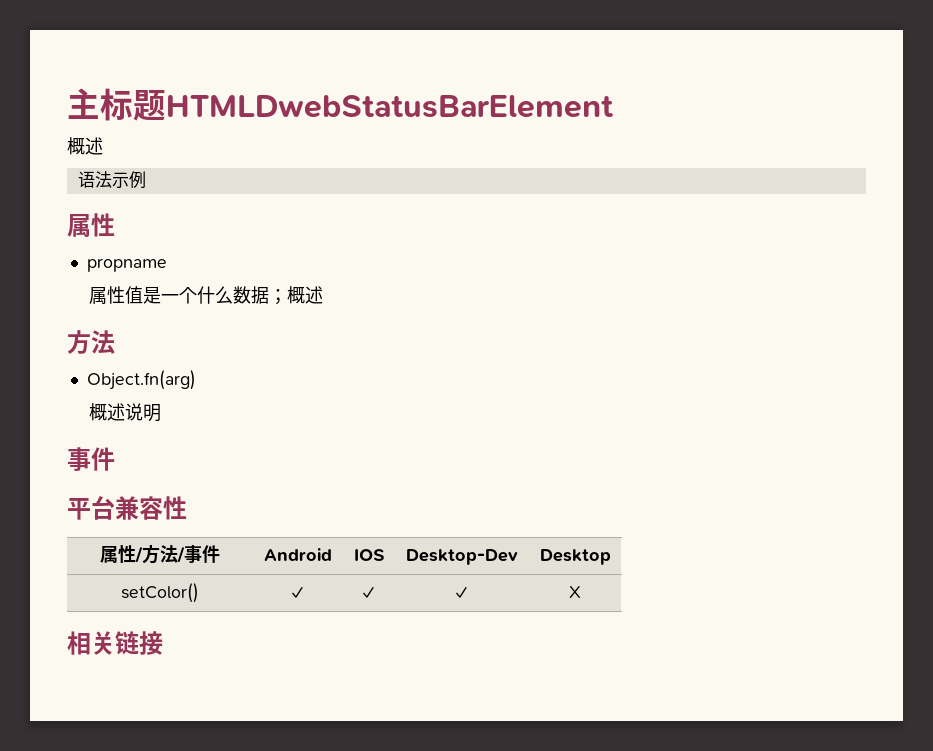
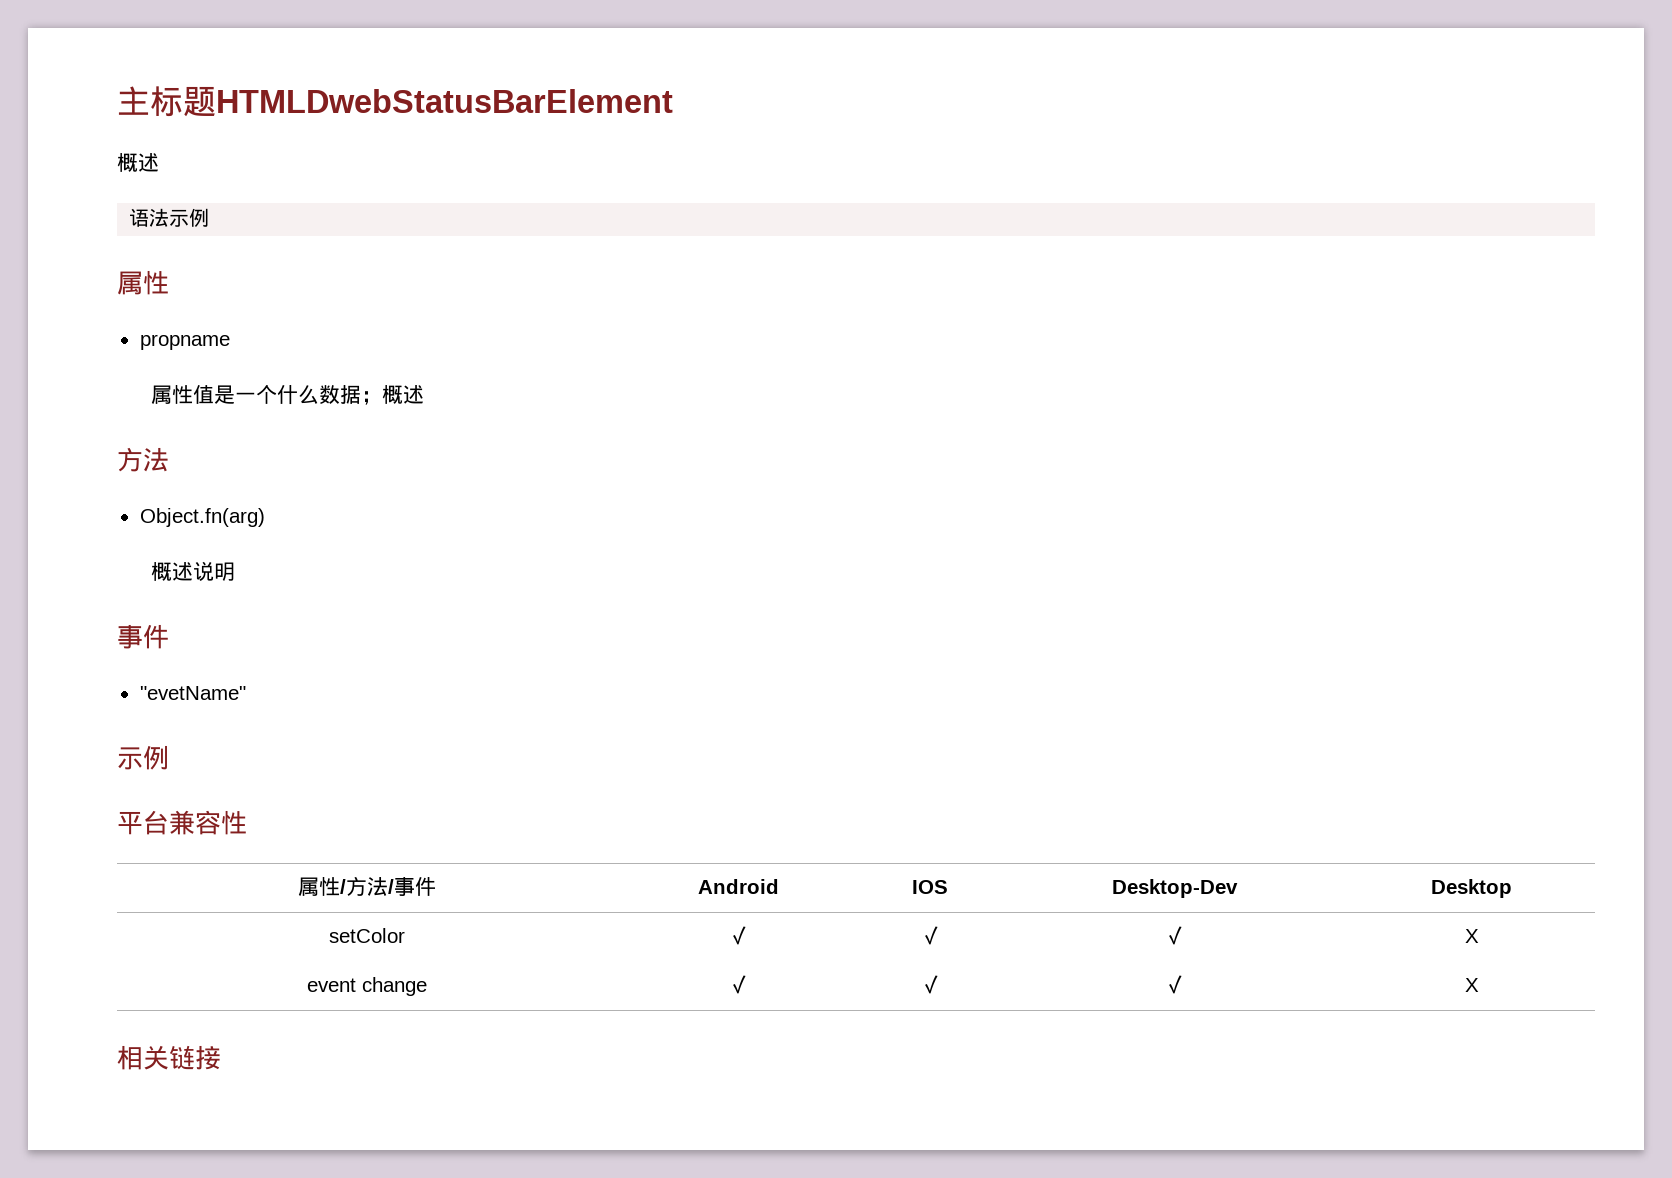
(115, 459) none -> [139,686,246,700] [117,745,169,770] // "evetName" // 示例
[121,583,199,603] setColor() -> [328,928,405,943] [727,926,749,945] [919,926,941,945] [1163,926,1185,945] [1464,929,1479,943] [306,977,427,996] setColor | ✓ | ✓ | ✓ | X // event change

